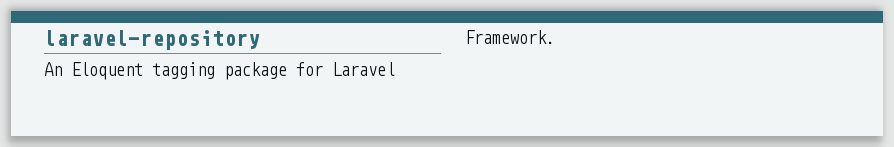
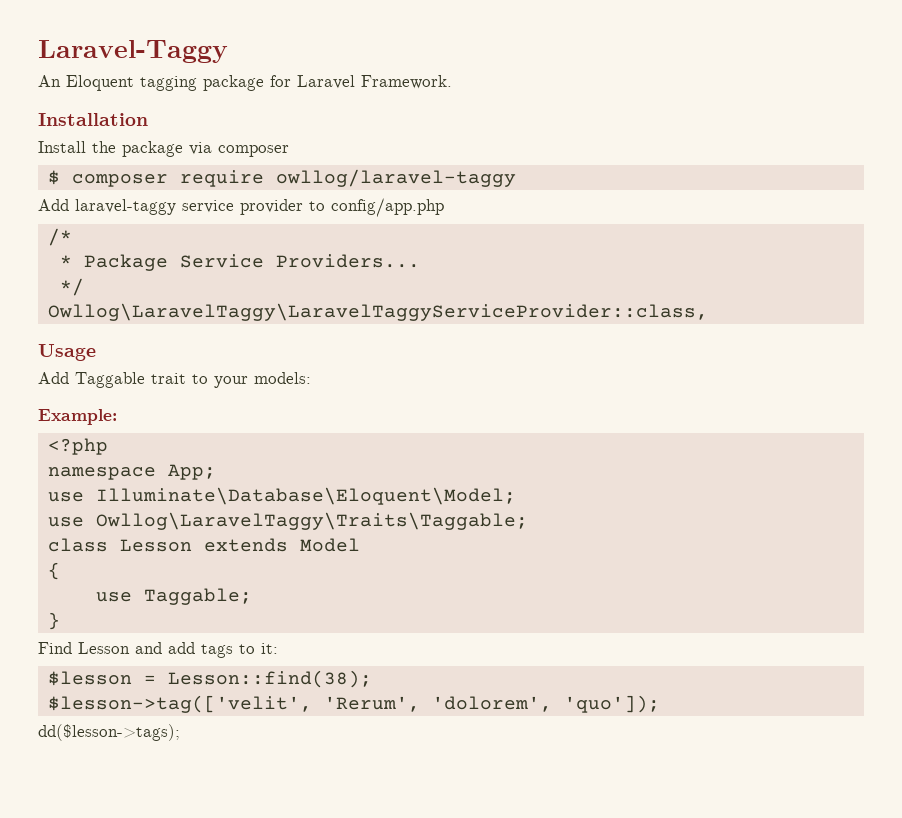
[44,30,260,50] laravel-repository -> [38,40,228,63] Laravel-Taggy
(555, 37) none -> [38,113,148,126] [38,141,289,157] [47,169,516,187] [38,198,444,217] [47,228,72,246] [59,254,420,271] [59,278,84,296] [47,303,708,321] [38,344,96,361] [38,372,311,388] [38,409,117,425] [47,438,108,455] [47,464,216,480] [47,487,516,505] [47,512,528,530] [47,538,360,552] [47,562,60,580] [95,588,252,605] [47,612,60,630] [38,642,278,658] [47,670,372,688] [47,695,660,713] [38,724,180,741] // Installation // Install the package via composer // $ composer require owllog/laravel-taggy // Add laravel-taggy service provider to config/app.php // /* // * Package Service Providers... // */ // Owllog\LaravelTaggy\LaravelTaggyServiceProvider::class, // Usage // Add Taggable trait to your models: // Example: // <?php // namespace App; // use Illuminate\Database\Eloquent\Model; // use Owllog\LaravelTaggy\Traits\Taggable; // class Lesson extends Model // { // use Taggable; // } // Find Lesson and add tags to it: // $lesson = Lesson::find(38); // $lesson->tag(['velit', 'Rerum', 'dolorem', 'quo']); // dd($lesson->tags);

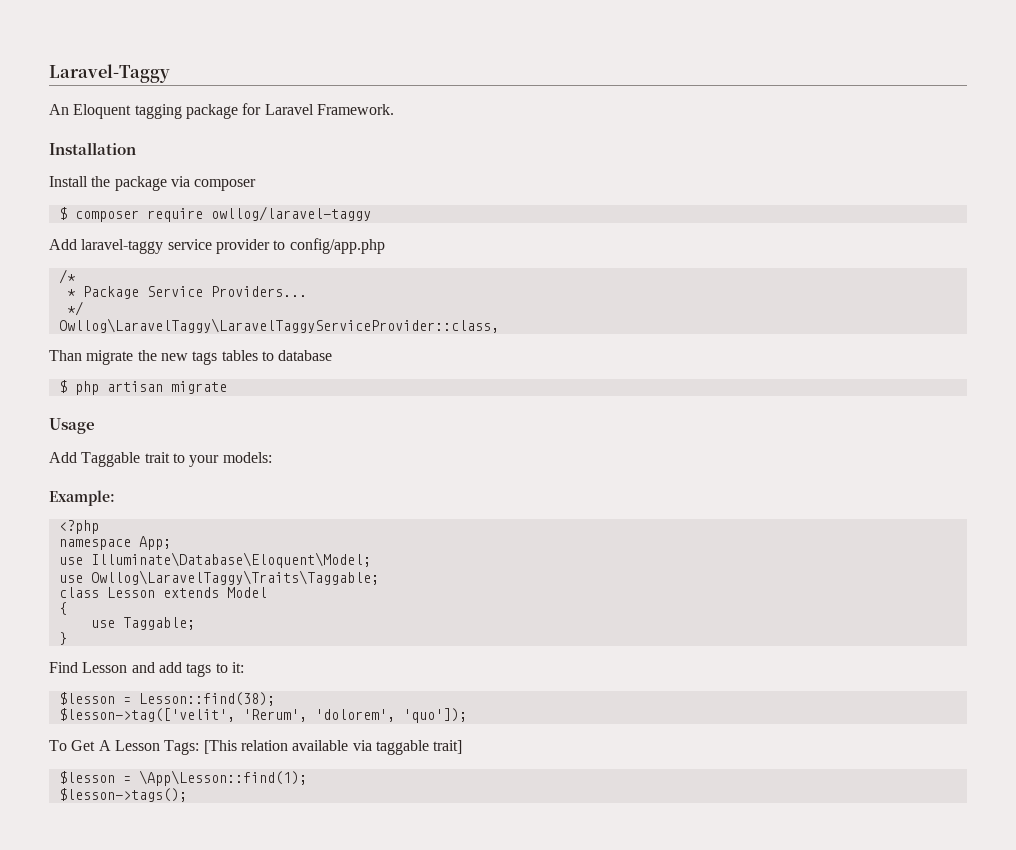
(708, 312) none -> [49,350,333,365] [58,380,227,395] // Than migrate the new tags tables to database // $ php artisan migrate
[38,724,180,741] dd($lesson->tags); -> [49,740,463,755] [58,770,307,786] [58,788,187,802] To Get A Lesson Tags: [This relation available via taggable trait] // $lesson = \App\Lesson::find(1); // $lesson->tags();

